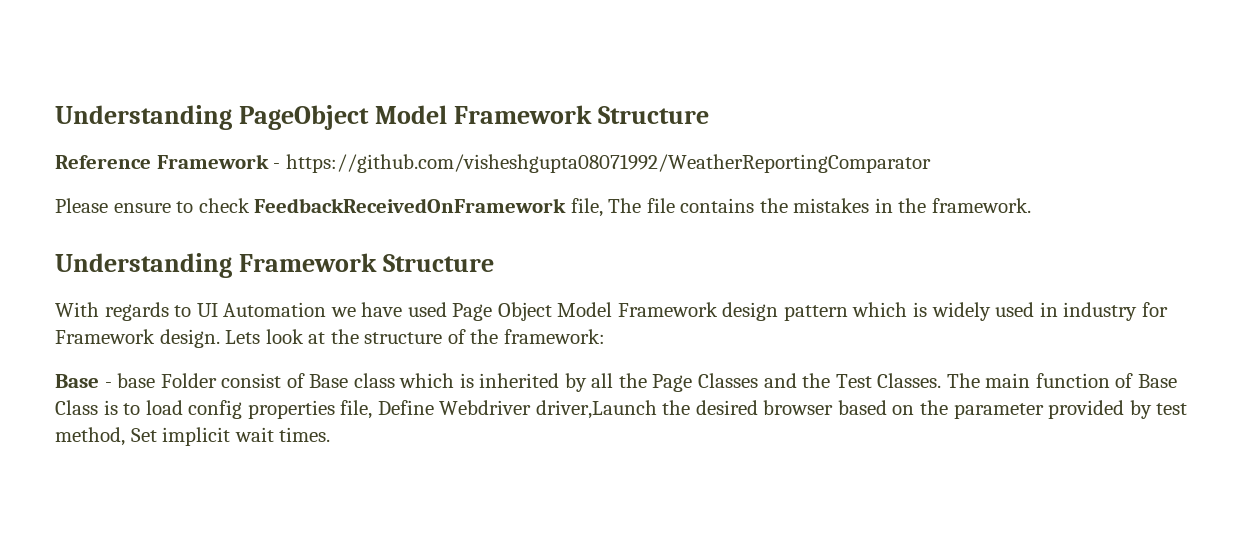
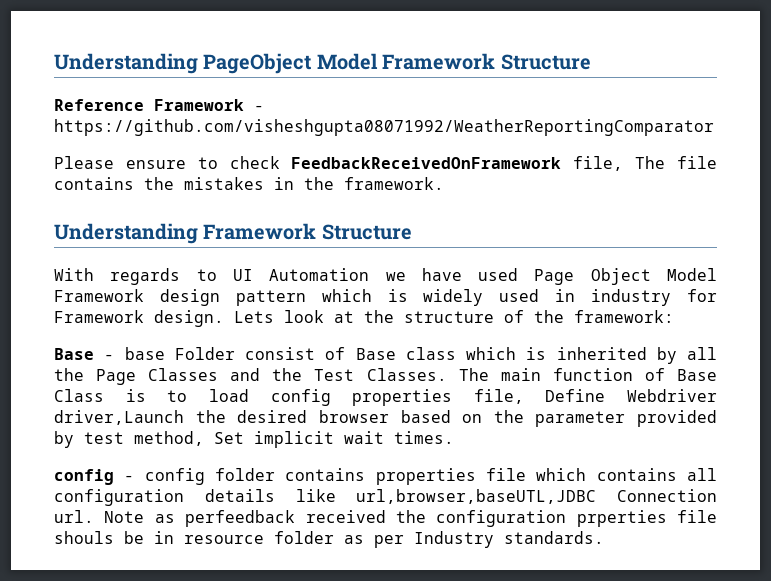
(331, 434) none -> [54,468,717,485] [54,489,717,506] [54,510,717,527] [54,531,604,548] // config - config folder contains properties file which contains all configuration details like url,browser,baseUTL,JDBC Connection url. Note as perfeedback received the configuration prperties file shouls be in resource folder as per Industry standards.

